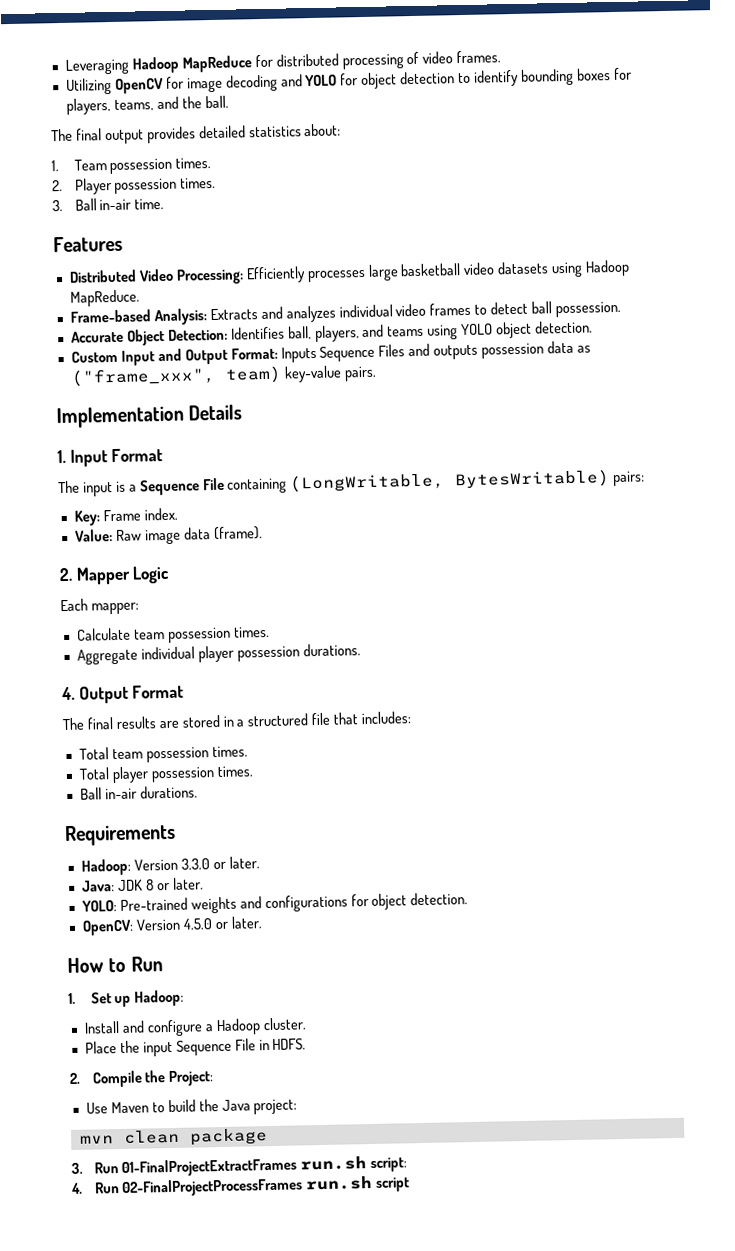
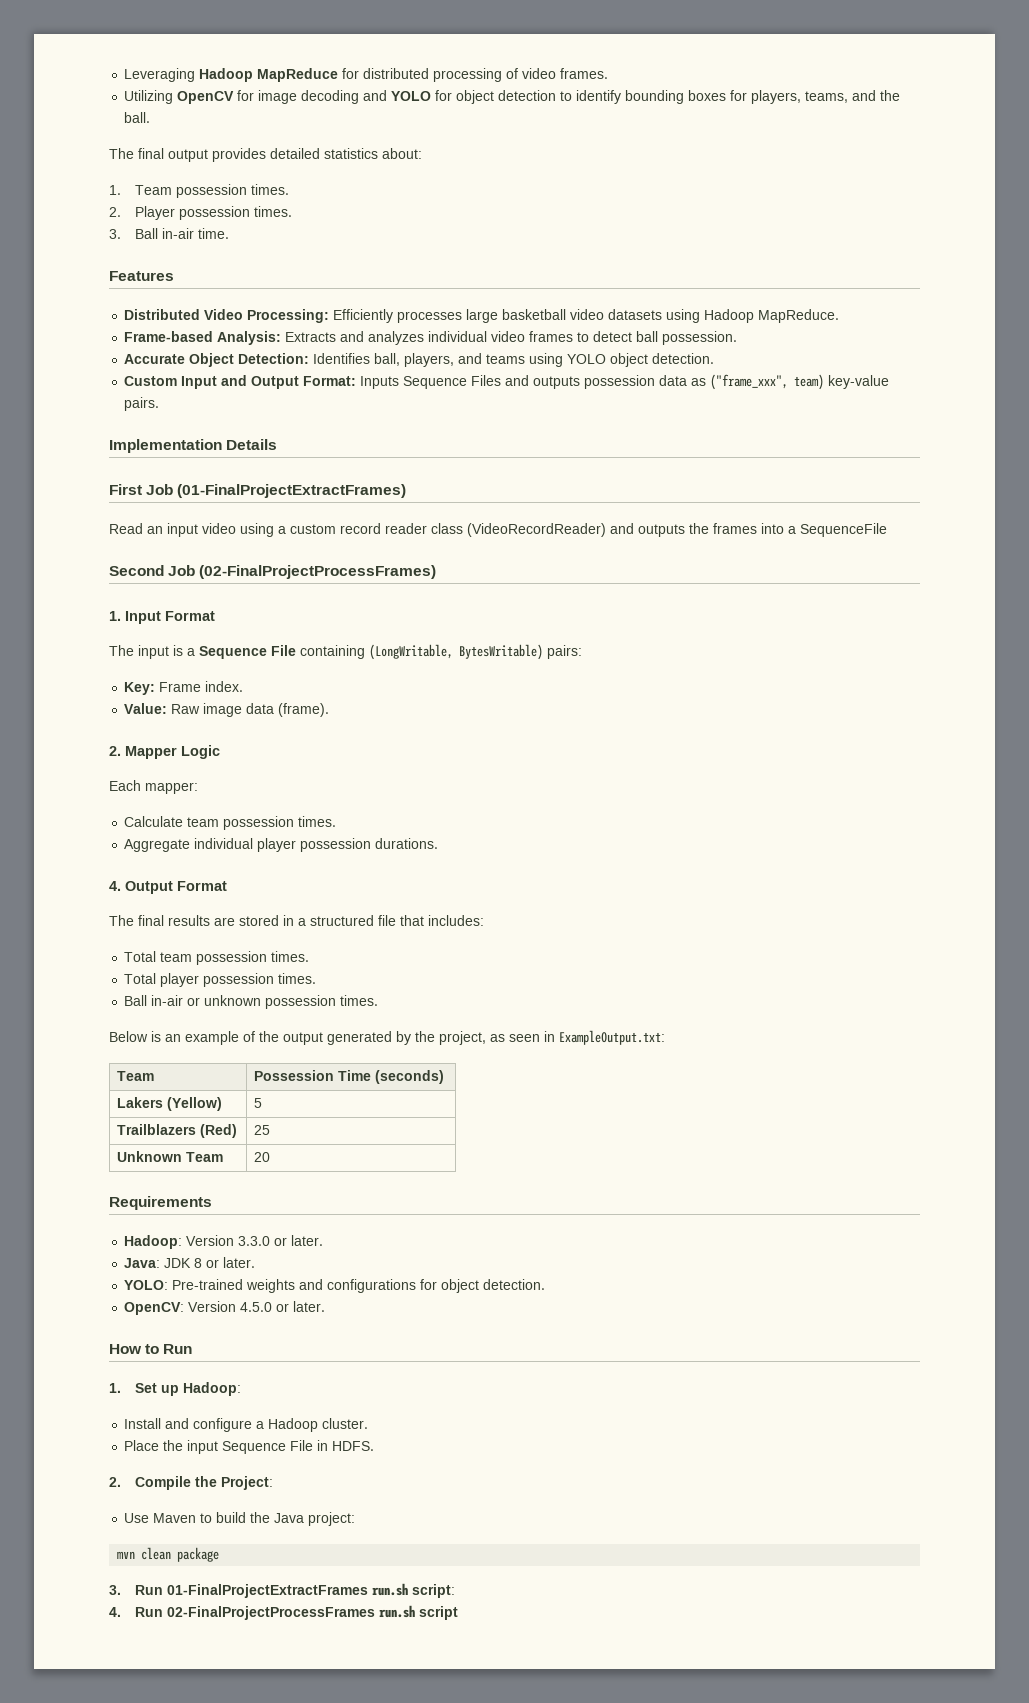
(243, 412) none -> [109,484,407,498] [109,523,887,537] [109,565,437,579] // First Job (01-FinalProjectExtractFrames) // Read an input video using a custom record reader class (VideoRecordReader) and outputs the frames into a SequenceFile // Second Job (02-FinalProjectProcessFrames)
[139,785,198,799] durations. -> [187,995,379,1009] [109,1030,665,1045] [116,1071,154,1081] [253,1070,444,1084] [116,1097,222,1111] [253,1098,262,1108] [116,1124,237,1138] [253,1125,270,1135] [116,1151,223,1162] [253,1152,270,1162] or unknown possession times. // Below is an example of the output generated by the project, as seen in ExampleOutput.txt: // Team | Possession Time (seconds) // Lakers (Yellow) | 5 // Trailblazers (Red) | 25 // Unknown Team | 20

